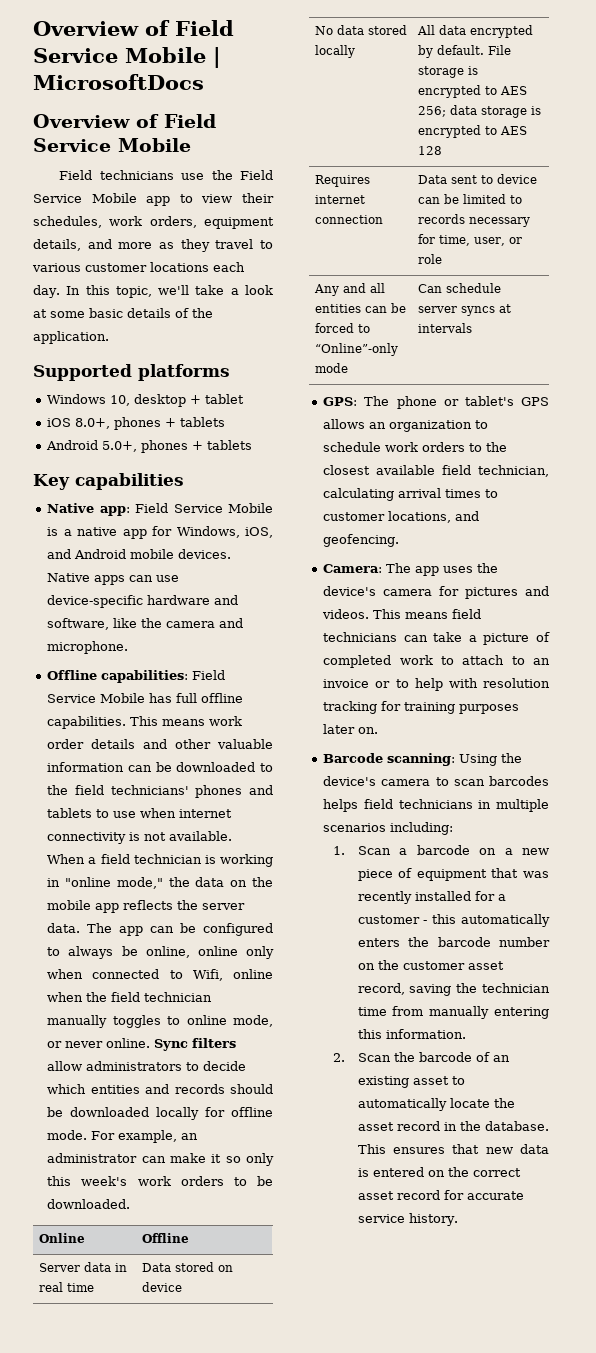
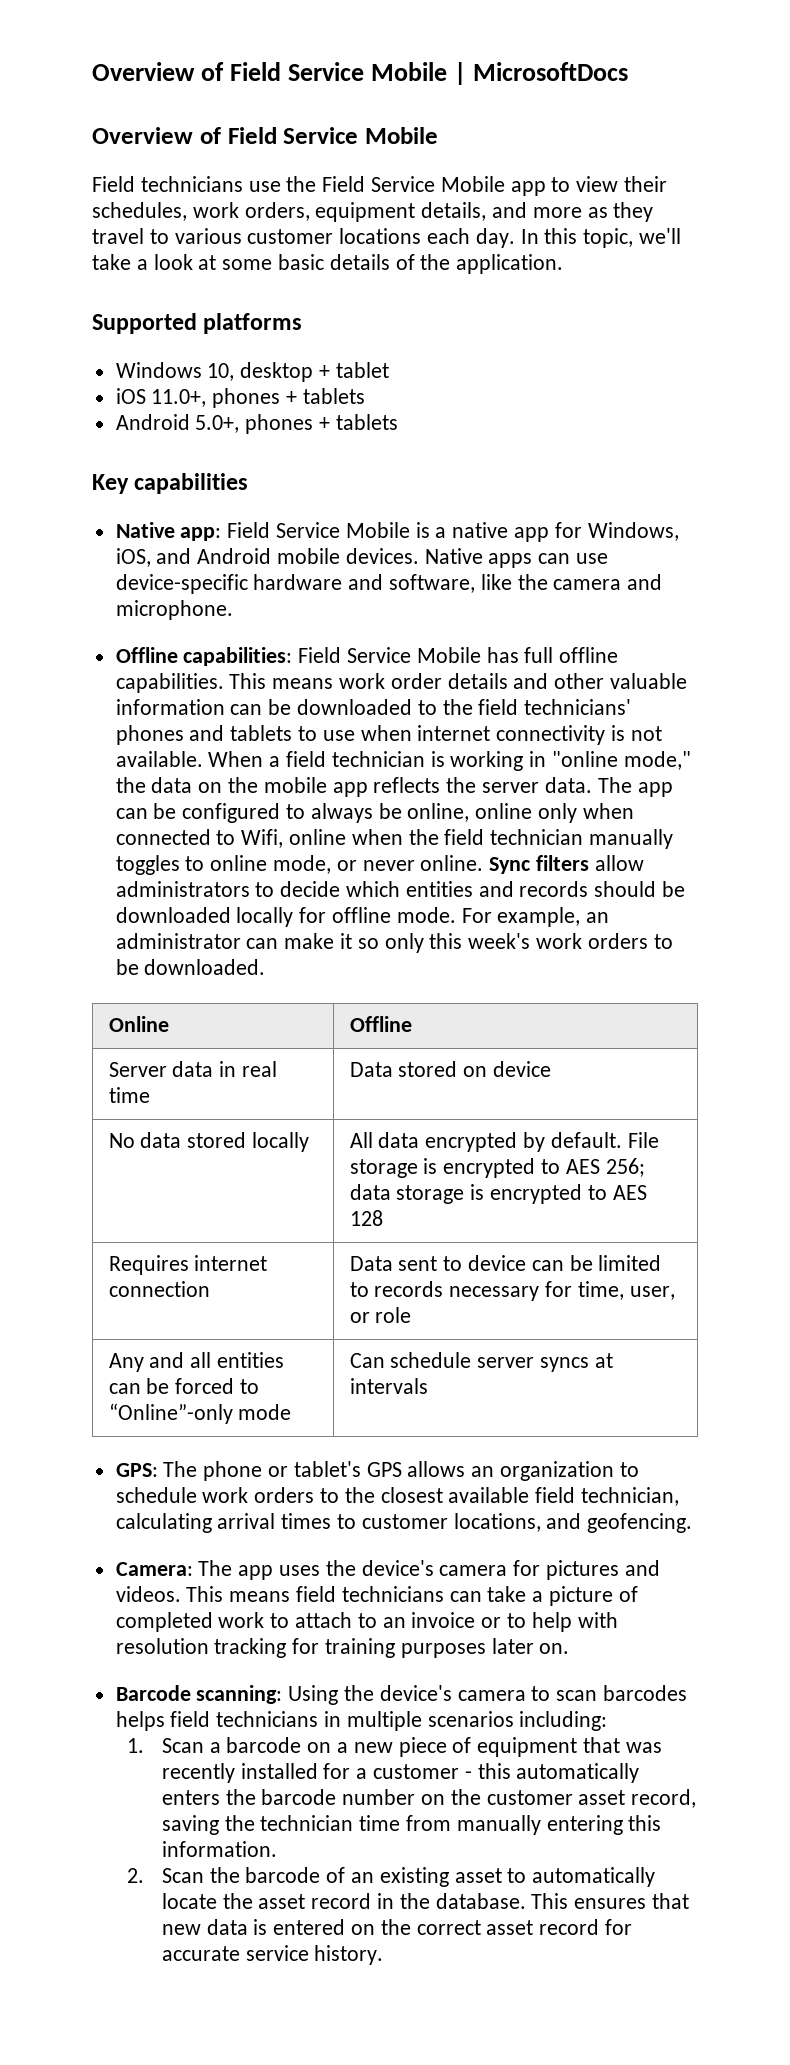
[75,418,111,429] 8.0+, -> [151,389,207,407] 11.0+,

